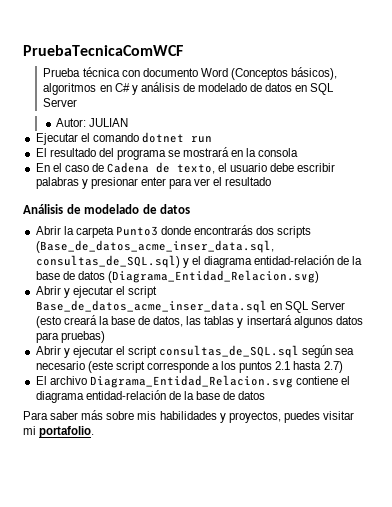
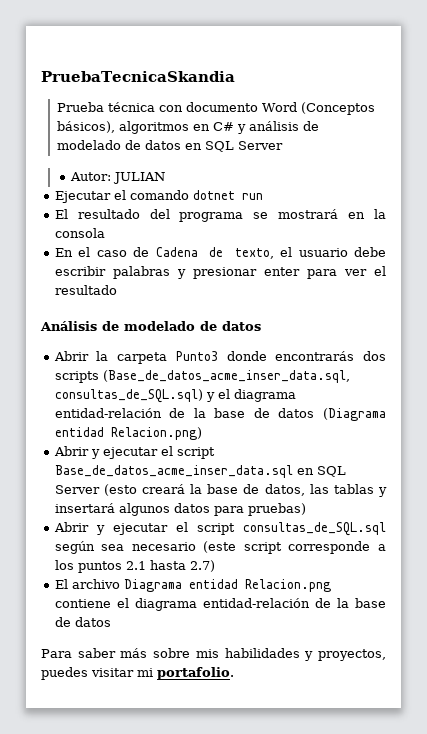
[23,45,183,56] PruebaTecnicaComWCF -> [41,71,235,82] PruebaTecnicaSkandia
[107,270,319,283] (Diagrama_Entidad_Relacion.svg) -> [322,408,386,421] [54,427,202,440] (Diagrama entidad Relacion.png)
[89,375,293,388] Diagrama_Entidad_Relacion.svg -> [123,579,331,592] Diagrama entidad Relacion.png

